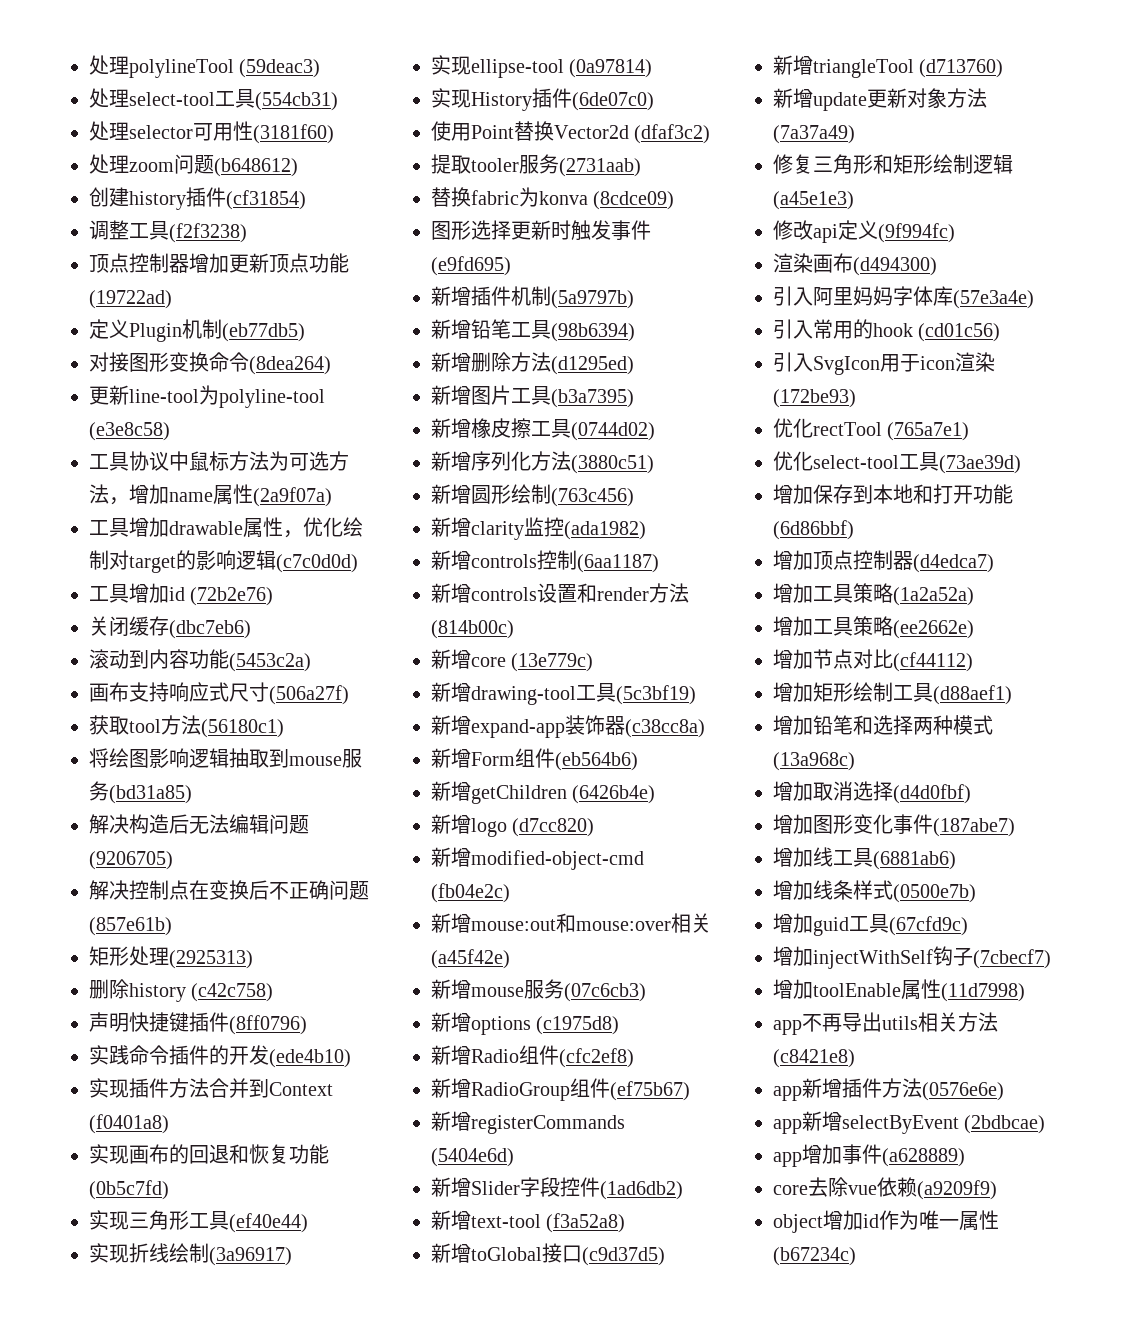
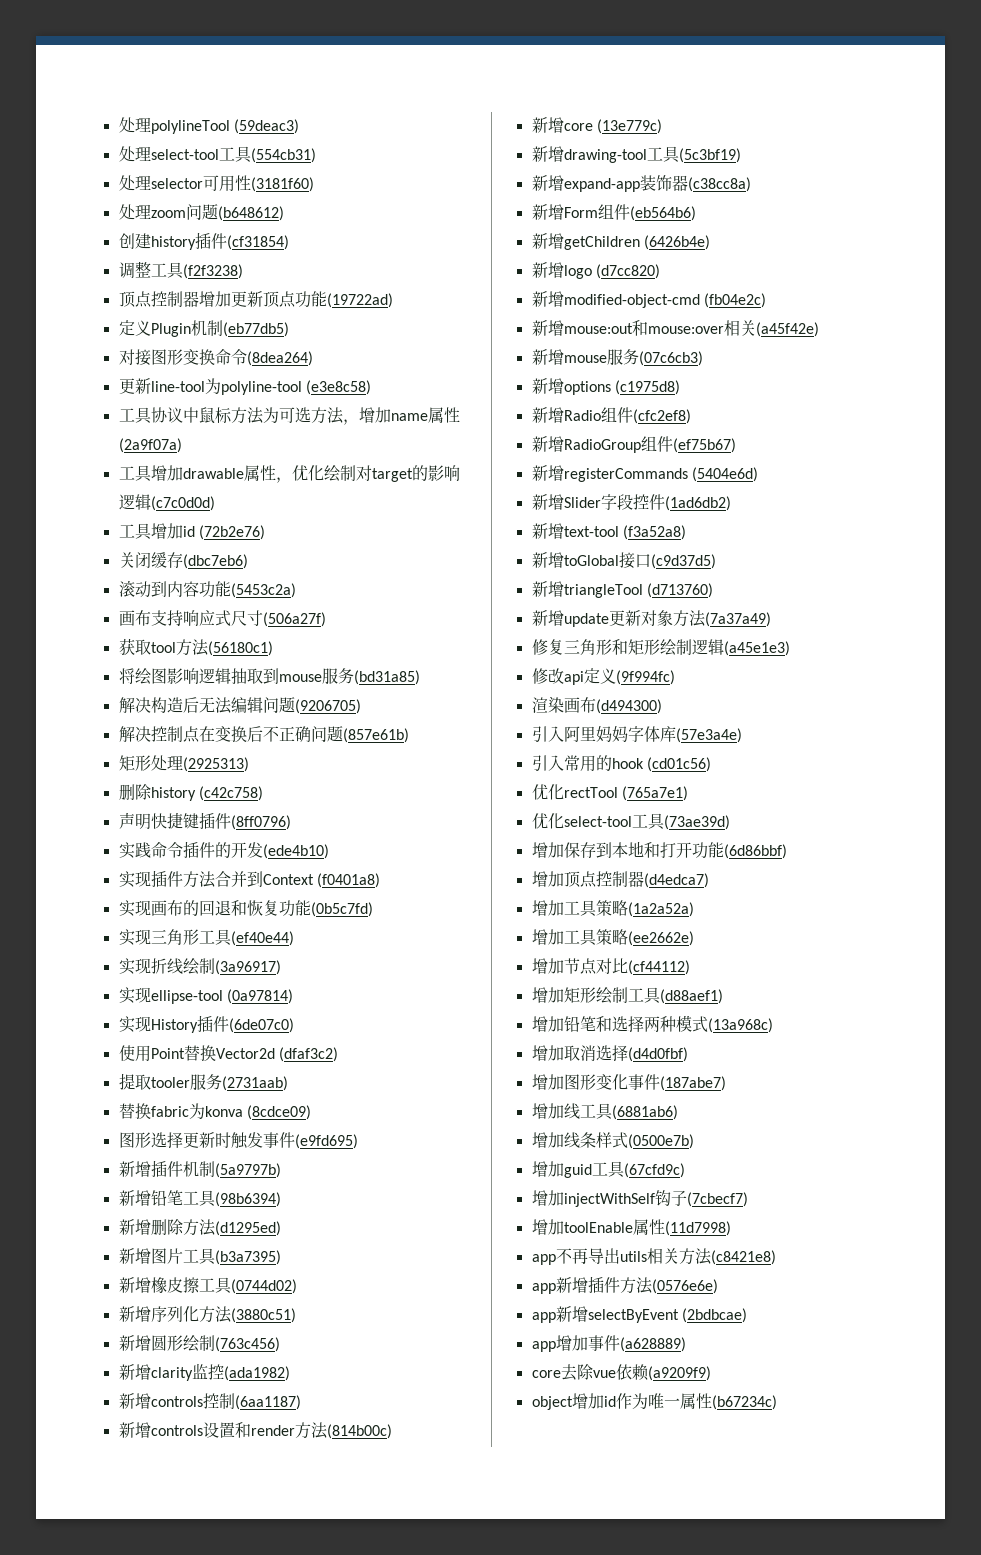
[773,352,995,375] [773,389,856,408] // 引入SvgIcon用于icon渲染(172be93) -> (711, 764) none

